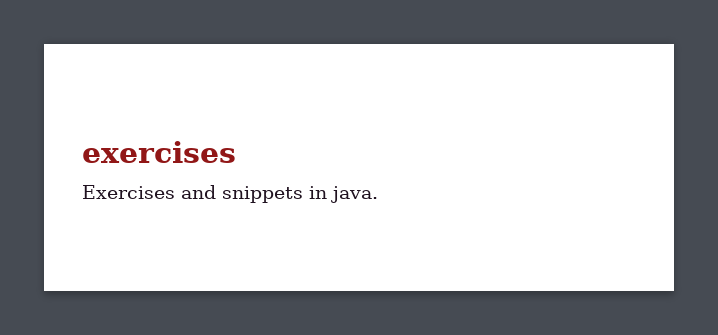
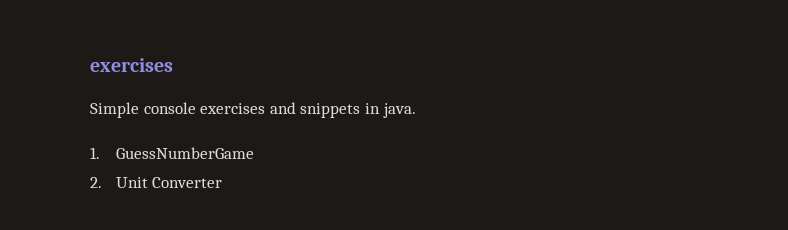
[82,185,175,199] Exercises -> [90,102,266,118] Simple console exercises
(378, 194) none -> [90,147,254,159] [90,177,223,188] // 1. GuessNumberGame // 2. Unit Converter

